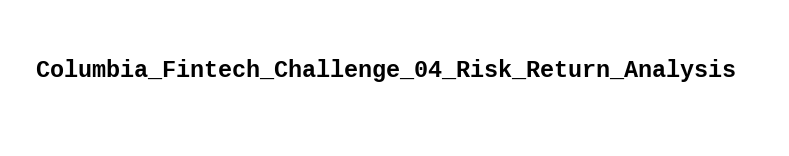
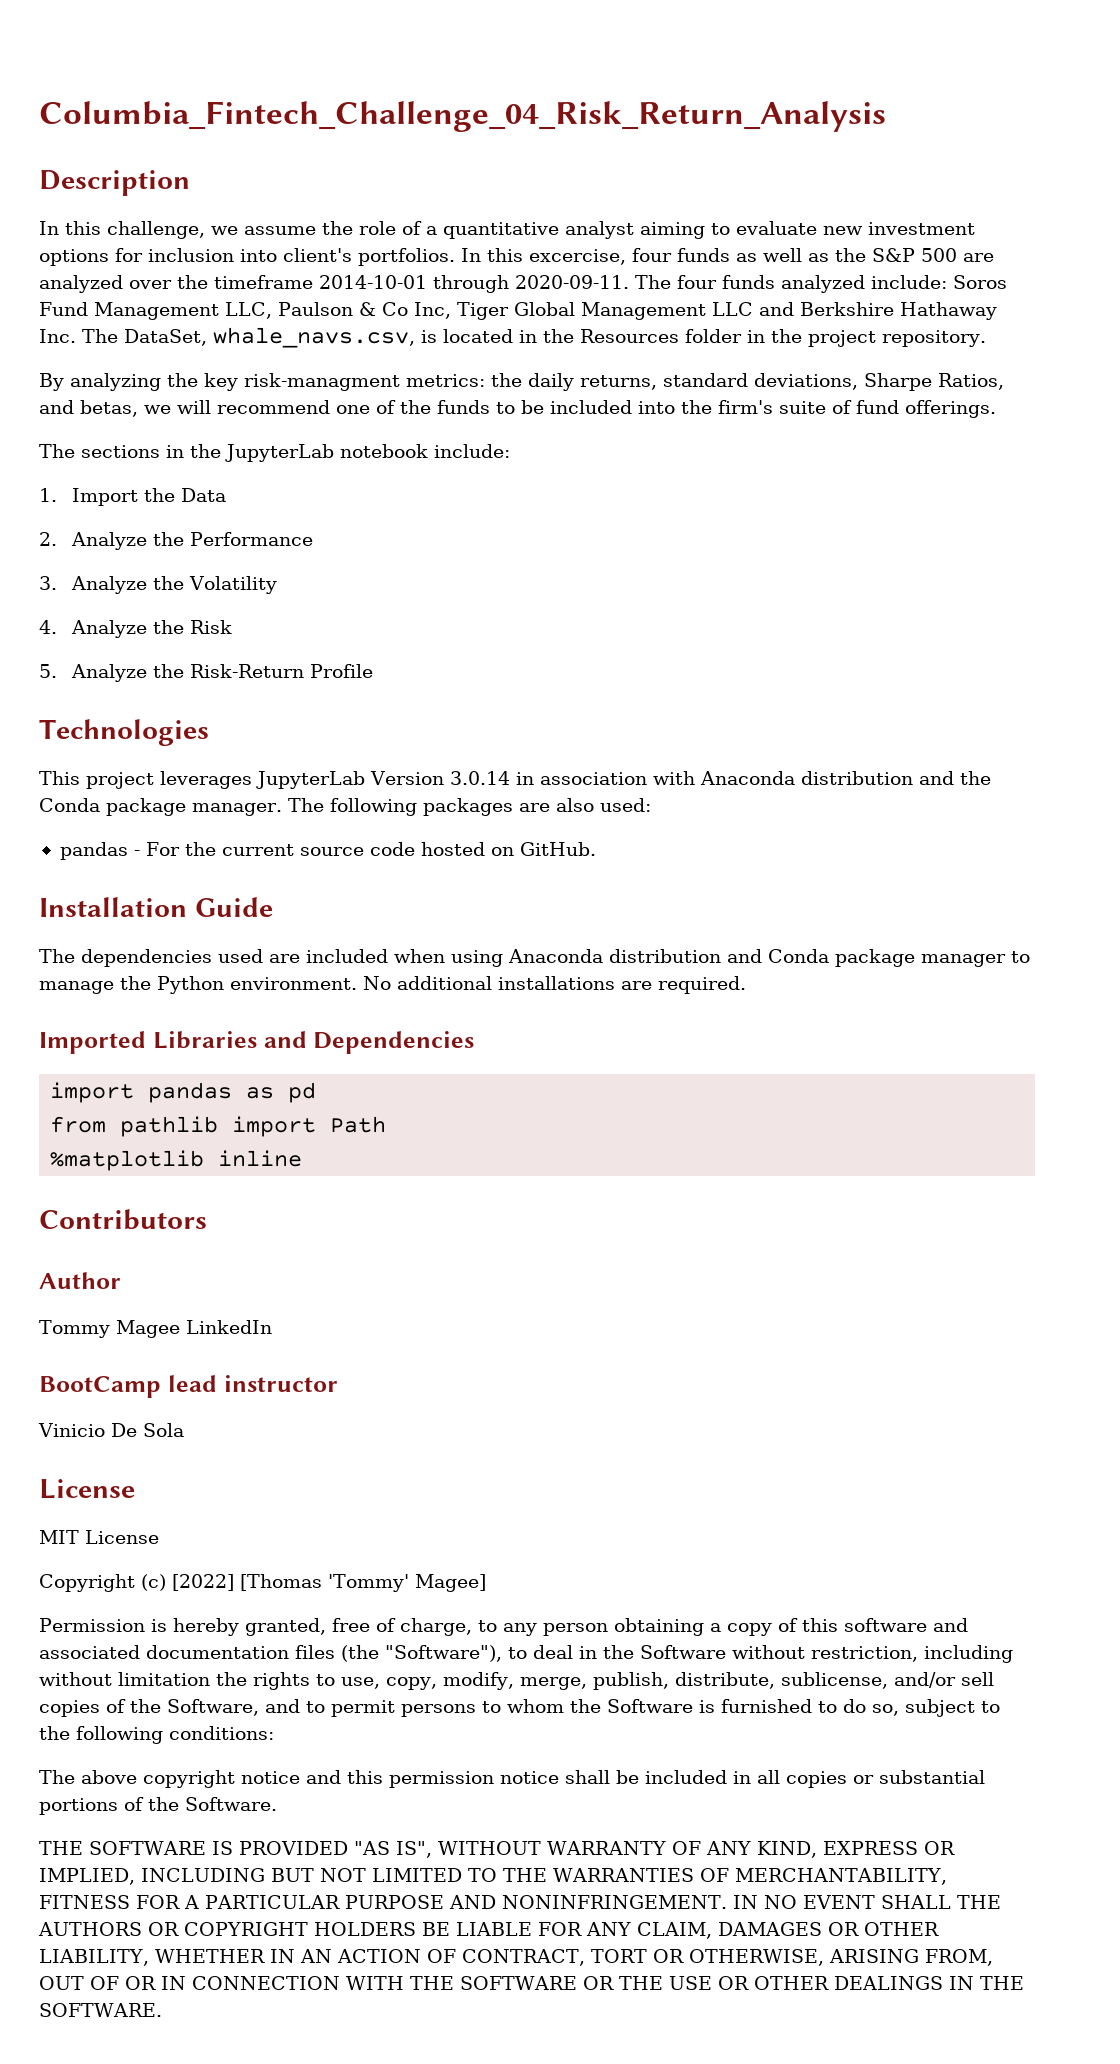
(736, 70) none -> [39,170,190,196] [39,221,975,239] [39,248,994,266] [39,275,1007,293] [39,302,997,320] [39,327,986,348] [39,373,1004,391] [39,400,996,418] [39,444,510,462] [39,488,226,506] [39,532,313,550] [39,576,277,594] [39,620,232,638] [39,664,373,682] [39,719,209,746] [39,771,991,789] [39,798,651,816] [59,842,596,860] [39,897,273,917] [39,949,1030,967] [39,976,746,994] [39,1031,475,1054] [50,1082,317,1103] [50,1116,387,1137] [50,1150,303,1171] [39,1209,207,1230] [39,1272,121,1289] [39,1320,272,1338] [39,1375,338,1398] [38,1423,184,1437] [39,1479,135,1499] [39,1530,159,1544] [39,1574,486,1592] [39,1618,968,1636] [39,1645,1013,1663] [39,1672,994,1690] [39,1699,1000,1717] [39,1726,274,1744] [39,1770,985,1788] [39,1797,277,1815] [39,1841,955,1858] [39,1868,947,1885] [39,1895,1001,1909] [38,1922,939,1939] [39,1949,993,1966] [39,1976,1024,1990] [39,2003,162,2017] // Description // In this challenge, we assume the role of a quantitative analyst aiming to evaluate new investment options for inclusion into client's portfolios. In this excercise, four funds as well as the S&P 500 are analyzed over the timeframe 2014-10-01 through 2020-09-11. The four funds analyzed include: Soros Fund Management LLC, Paulson & Co Inc, Tiger Global Management LLC and Berkshire Hathaway Inc. The DataSet, whale_navs.csv, is located in the Resources folder in the project repository. // By analyzing the key risk-managment metrics: the daily returns, standard deviations, Sharpe Ratios, and betas, we will recommend one of the funds to be included into the firm's suite of fund offerings. // The sections in the JupyterLab notebook include: // 1. Import the Data // 2. Analyze the Performance // 3. Analyze the Volatility // 4. Analyze the Risk // 5. Analyze the Risk-Return Profile // Technologies // This project leverages JupyterLab Version 3.0.14 in association with Anaconda distribution and the Conda package manager. The following packages are also used: // pandas - For the current source code hosted on GitHub. // Installation Guide // The dependencies used are included when using Anaconda distribution and Conda package manager to manage the Python environment. No additional installations are required. // Imported Libraries and Dependencies // import pandas as pd // from pathlib import Path // %matplotlib inline // Contributors // Author // Tommy Magee LinkedIn // BootCamp lead instructor // Vinicio De Sola // License // MIT License // Copyright (c) [2022] [Thomas 'Tommy' Magee] // Permission is hereby granted, free of charge, to any person obtaining a copy of this software and associated documentation files (the "Software"), to deal in the Software without restriction, including without limitation the rights to use, copy, modify, merge, publish, distribute, sublicense, and/or sell copies of the Software, and to permit persons to whom the Software is furnished to do so, subject to the following conditions: // The above copyright notice and this permission notice shall be included in all copies or substantial portions of the Software. // THE SOFTWARE IS PROVIDED "AS IS", WITHOUT WARRANTY OF ANY KIND, EXPRESS OR IMPLIED, INCLUDING BUT NOT LIMITED TO THE WARRANTIES OF MERCHANTABILITY, FITNESS FOR A PARTICULAR PURPOSE AND NONINFRINGEMENT. IN NO EVENT SHALL THE AUTHORS OR COPYRIGHT HOLDERS BE LIABLE FOR ANY CLAIM, DAMAGES OR OTHER LIABILITY, WHETHER IN AN ACTION OF CONTRACT, TORT OR OTHERWISE, ARISING FROM, OUT OF OR IN CONNECTION WITH THE SOFTWARE OR THE USE OR OTHER DEALINGS IN THE SOFTWARE.

